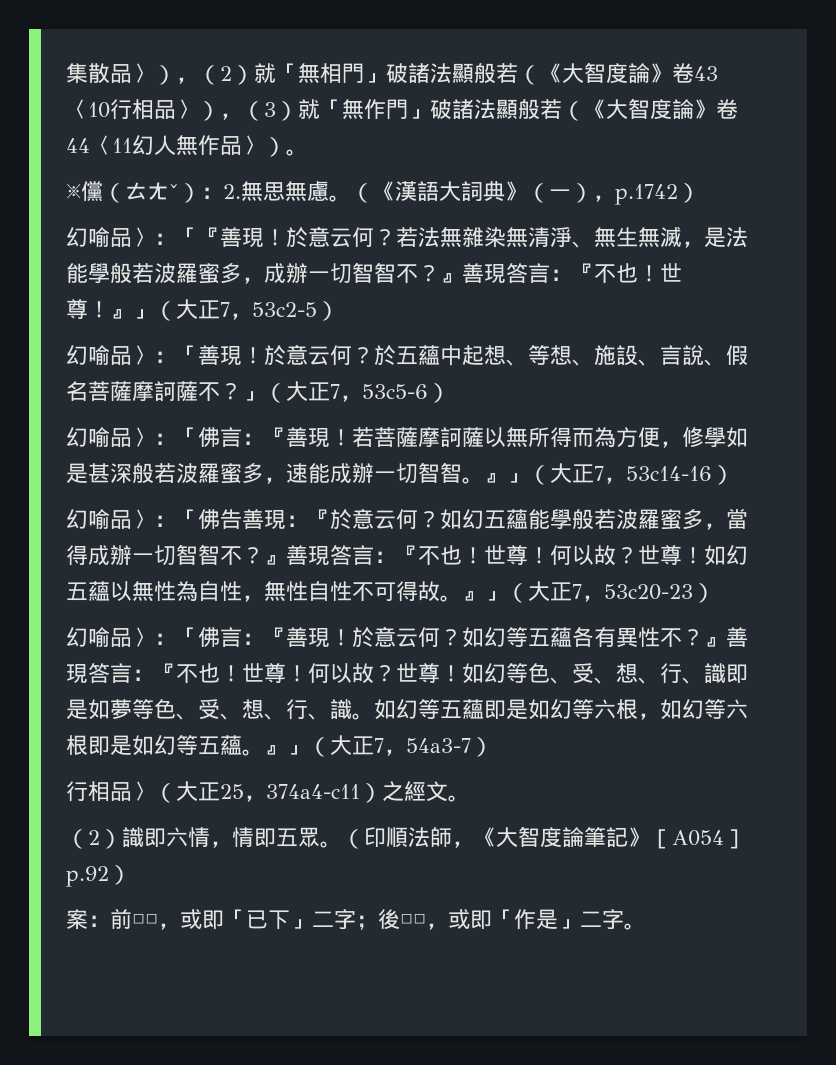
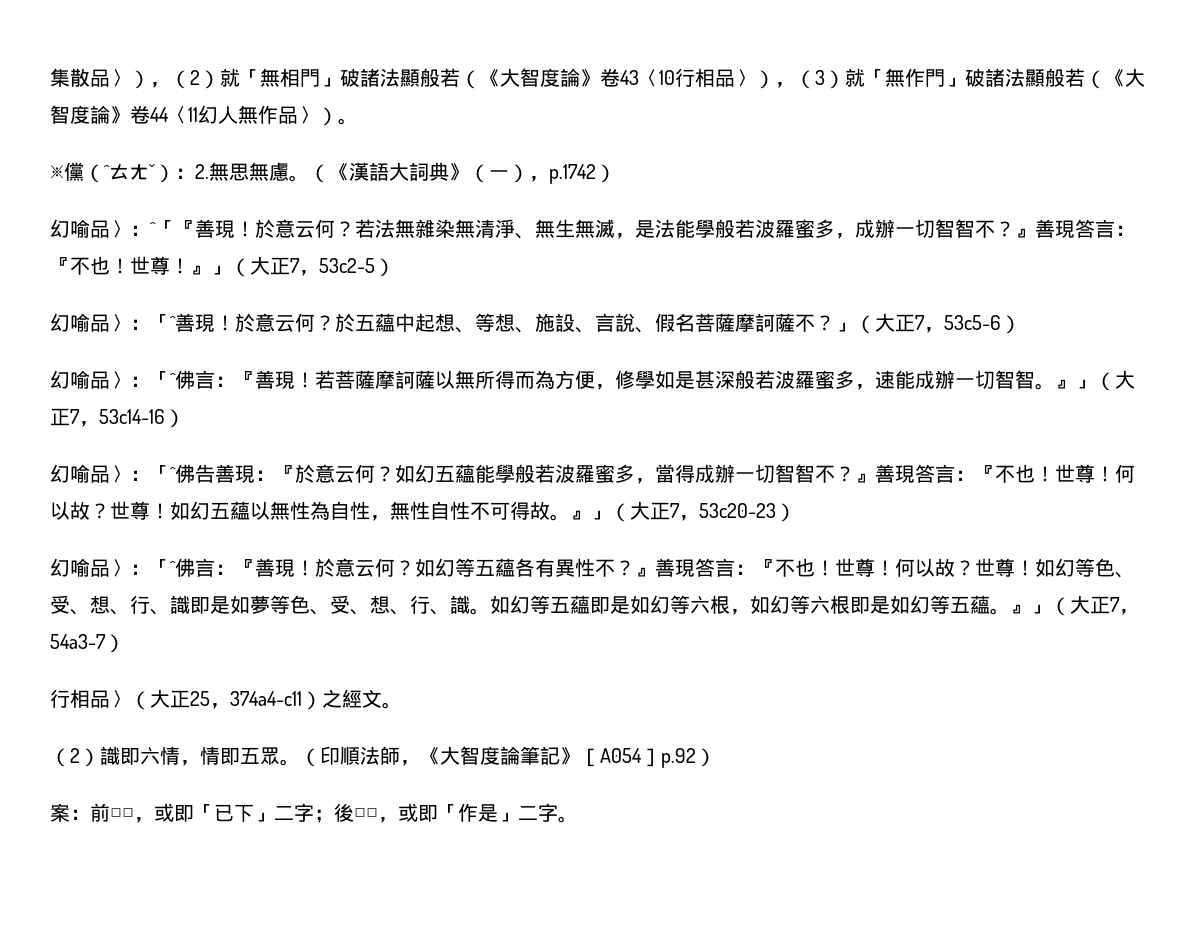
[125,182,179,200] ㄊㄤˇ -> [104,164,155,180] ^ㄊㄤˇ
(176, 239) none -> [150,222,156,236] ^
(198, 354) none -> [170,316,176,330] ^
(198, 436) none -> [170,373,176,387] ^
(198, 518) none -> [170,467,176,481] ^
(198, 636) none -> [170,561,176,575] ^

